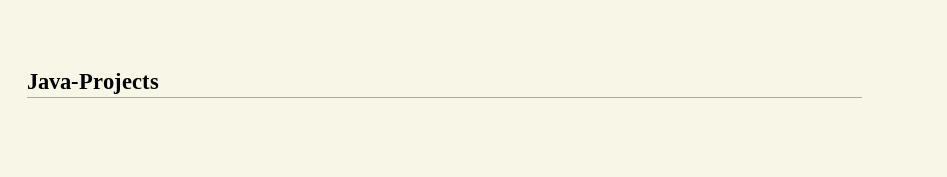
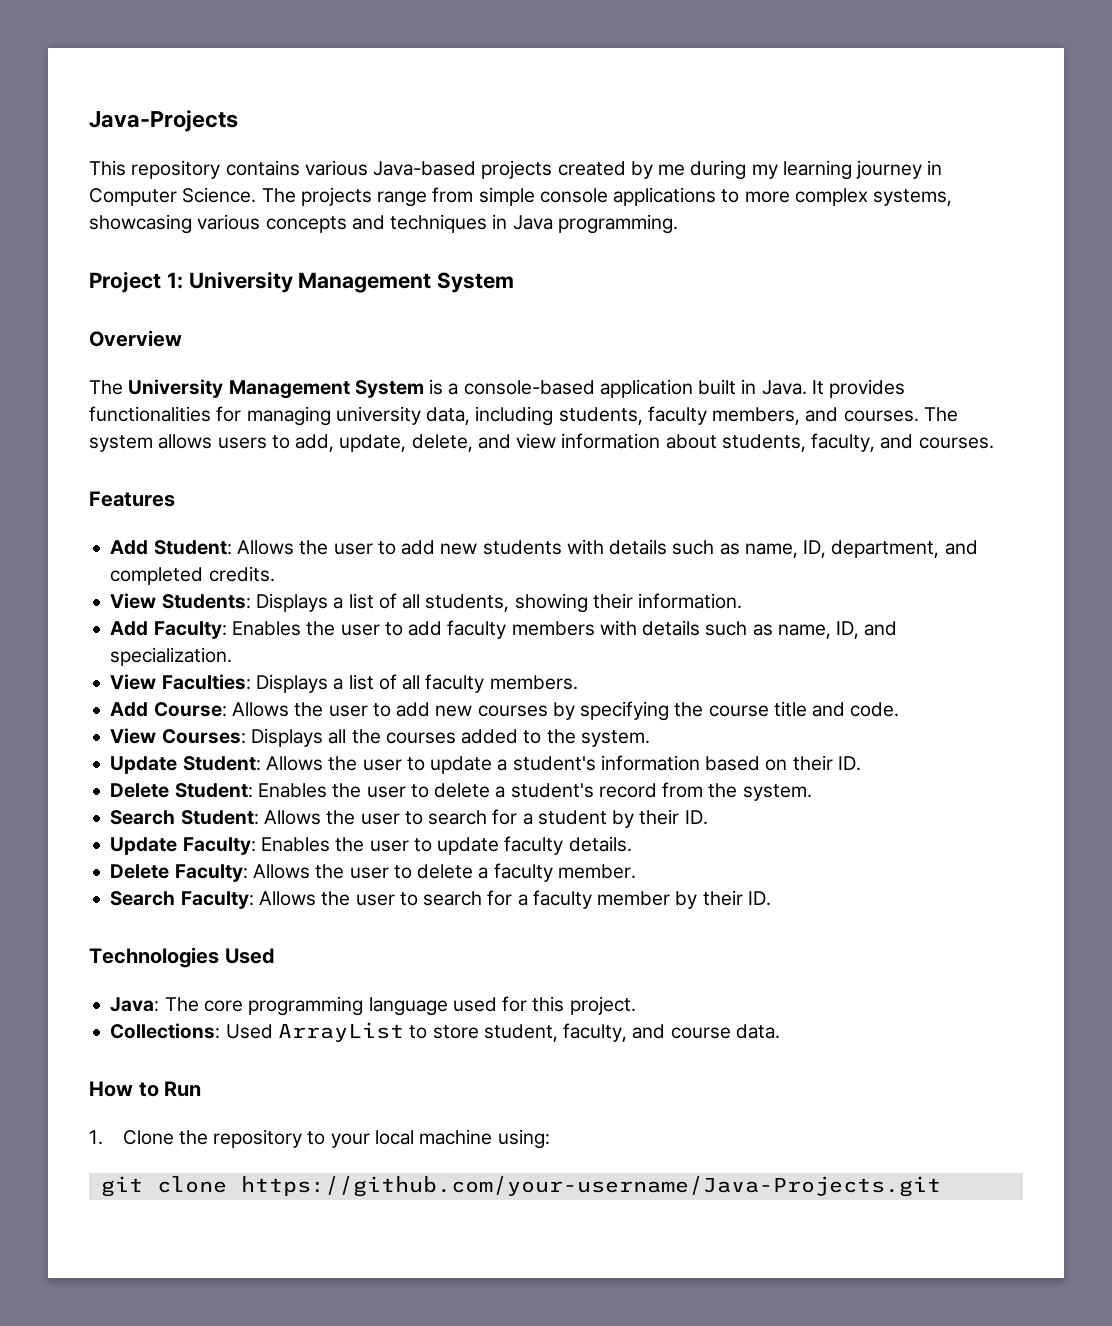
(159, 83) none -> [89,160,943,180] [89,187,953,207] [89,214,678,234] [89,271,515,293] [89,330,182,347] [89,379,906,399] [89,406,958,426] [89,433,994,452] [89,491,175,507] [110,539,978,558] [110,566,275,585] [110,593,743,613] [110,620,898,639] [110,647,233,666] [110,674,578,693] [110,701,900,721] [110,728,650,747] [110,755,861,774] [110,782,812,801] [110,809,708,828] [110,836,632,855] [110,863,636,882] [110,890,771,909] [89,947,275,968] [110,996,636,1016] [110,1022,780,1042] [89,1081,202,1097] [89,1129,550,1149] [100,1176,941,1197] // This repository contains various Java-based projects created by me during my learning journey in Computer Science. The projects range from simple console applications to more complex systems, showcasing various concepts and techniques in Java programming. // Project 1: University Management System // Overview // The University Management System is a console-based application built in Java. It provides functionalities for managing university data, including students, faculty members, and courses. The system allows users to add, update, delete, and view information about students, faculty, and courses. // Features // Add Student: Allows the user to add new students with details such as name, ID, department, and completed credits. // View Students: Displays a list of all students, showing their information. // Add Faculty: Enables the user to add faculty members with details such as name, ID, and specialization. // View Faculties: Displays a list of all faculty members. // Add Course: Allows the user to add new courses by specifying the course title and code. // View Courses: Displays all the courses added to the system. // Update Student: Allows the user to update a student's information based on their ID. // Delete Student: Enables the user to delete a student's record from the system. // Search Student: Allows the user to search for a student by their ID. // Update Faculty: Enables the user to update faculty details. // Delete Faculty: Allows the user to delete a faculty member. // Search Faculty: Allows the user to search for a faculty member by their ID. // Technologies Used // Java: The core programming language used for this project. // Collections: Used ArrayList to store student, faculty, and course data. // How to Run // 1. Clone the repository to your local machine using: // git clone https://github.com/your-username/Java-Projects.git

